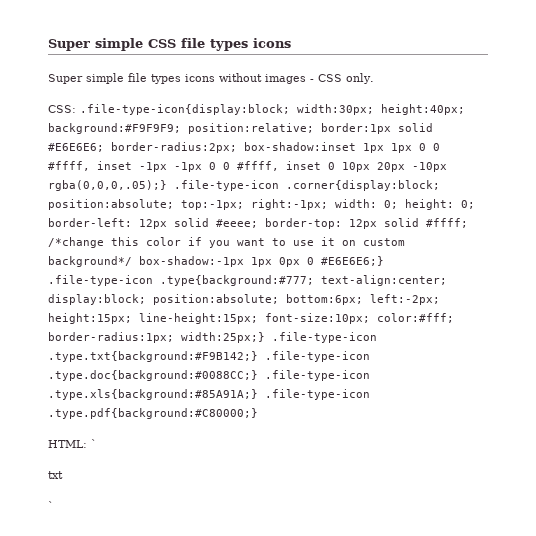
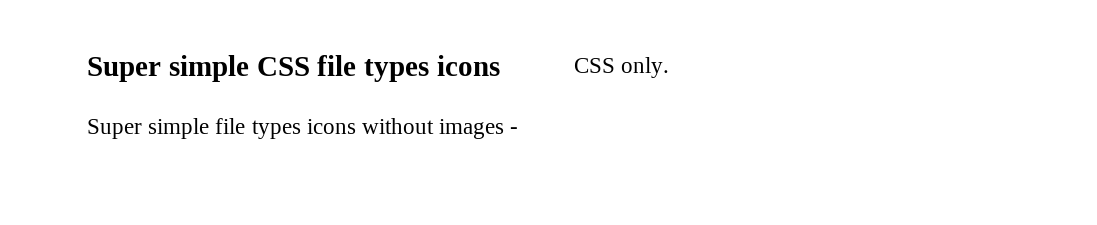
[48,104,465,115] [48,123,433,134] [48,142,440,153] [48,161,447,172] [48,180,440,191] [48,199,475,210] [48,218,468,229] [48,237,405,248] [48,256,384,267] [48,275,447,286] [48,294,440,305] [48,313,454,324] [48,332,377,343] [48,351,370,362] [48,370,370,381] [48,389,370,400] [48,408,258,419] [48,439,97,448] [48,471,63,479] [48,501,54,510] // CSS: .file-type-icon{display:block; width:30px; height:40px; background:#F9F9F9; position:relative; border:1px solid #E6E6E6; border-radius:2px; box-shadow:inset 1px 1px 0 0 #ffff, inset -1px -1px 0 0 #ffff, inset 0 10px 20px -10px rgba(0,0,0,.05);} .file-type-icon .corner{display:block; position:absolute; top:-1px; right:-1px; width: 0; height: 0; border-left: 12px solid #eeee; border-top: 12px solid #ffff; /*change this color if you want to use it on custom background*/ box-shadow:-1px 1px 0px 0 #E6E6E6;} .file-type-icon .type{background:#777; text-align:center; display:block; position:absolute; bottom:6px; left:-2px; height:15px; line-height:15px; font-size:10px; color:#fff; border-radius:1px; width:25px;} .file-type-icon .type.txt{background:#F9B142;} .file-type-icon .type.doc{background:#0088CC;} .file-type-icon .type.xls{background:#85A91A;} .file-type-icon .type.pdf{background:#C80000;} // HTML: ` // txt // ` -> (670, 67) none

